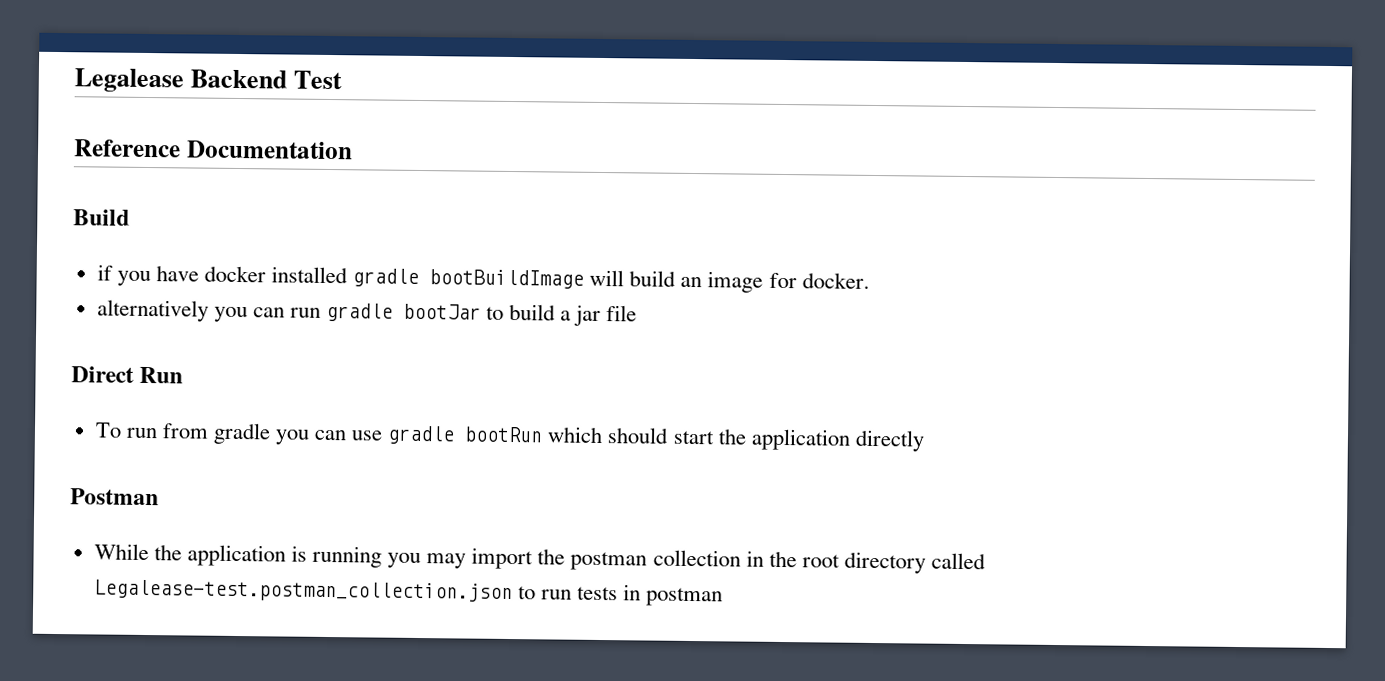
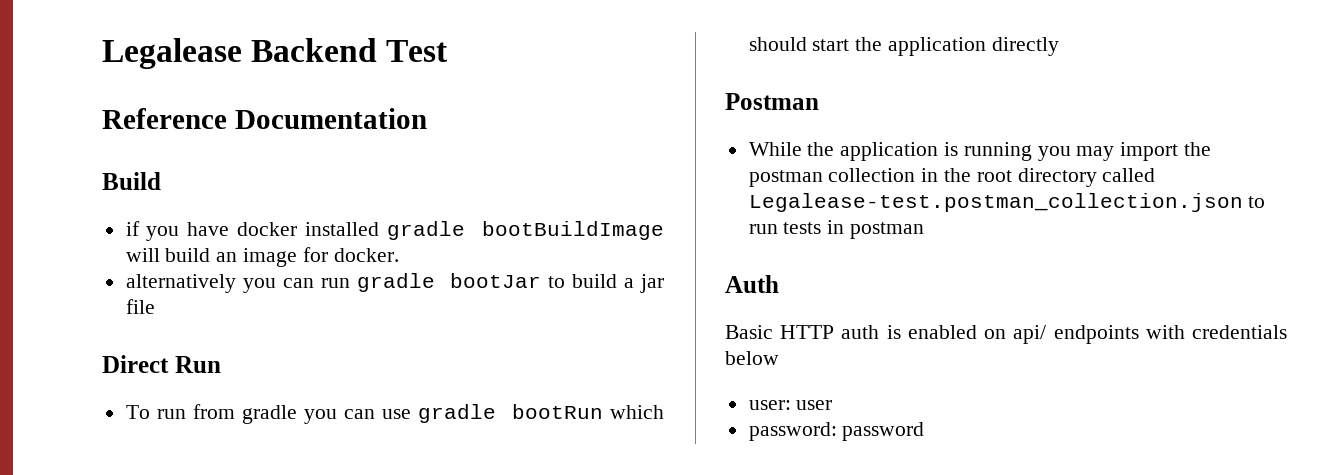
(724, 597) none -> [725,275,779,293] [725,325,1287,344] [725,351,779,365] [748,400,833,410] [748,422,925,441] // Auth // Basic HTTP auth is enabled on api/ endpoints with credentials below // user: user // password: password

